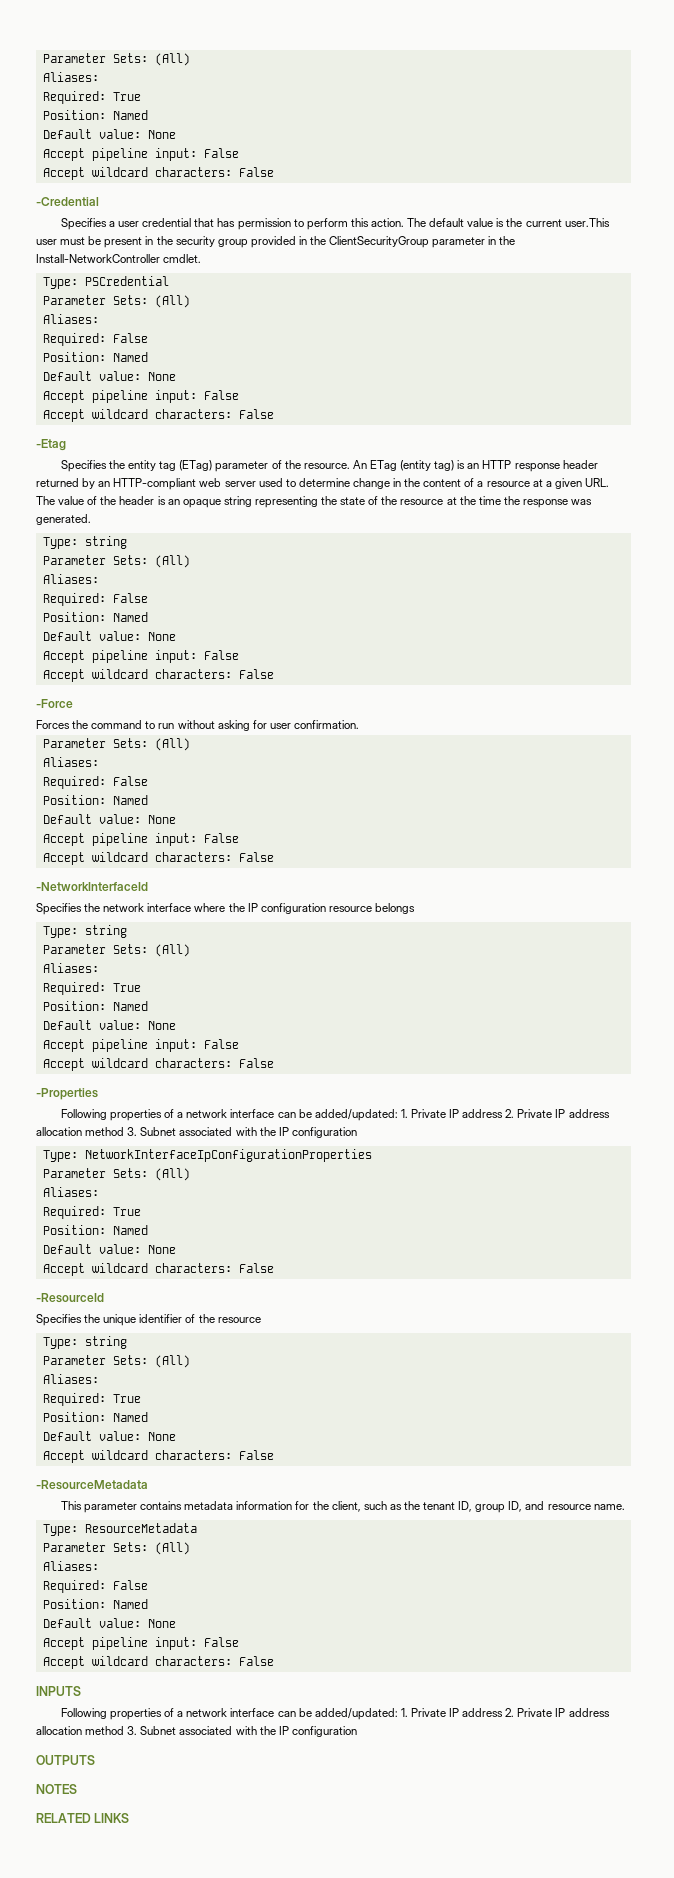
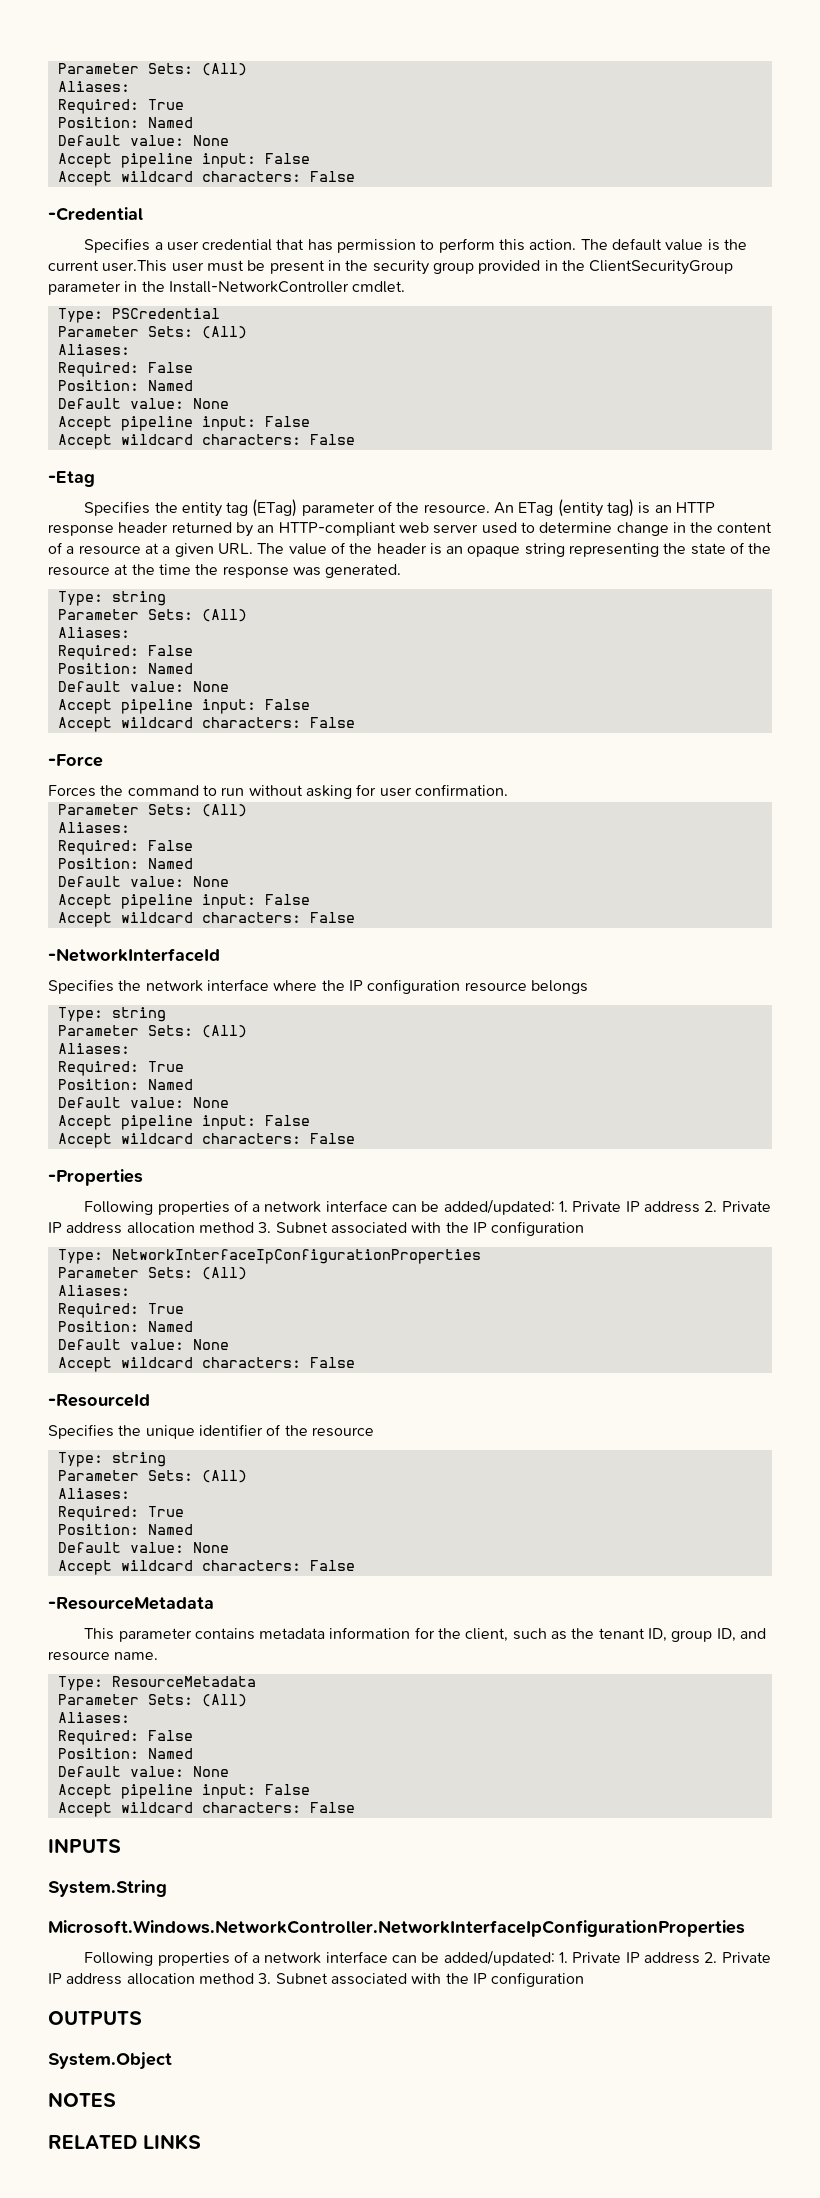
(81, 1691) none -> [48,1880,167,1897] [48,1920,745,1937] // System.String // Microsoft.Windows.NetworkController.NetworkInterfaceIpConfigurationProperties
(95, 1760) none -> [48,2052,172,2070] // System.Object

